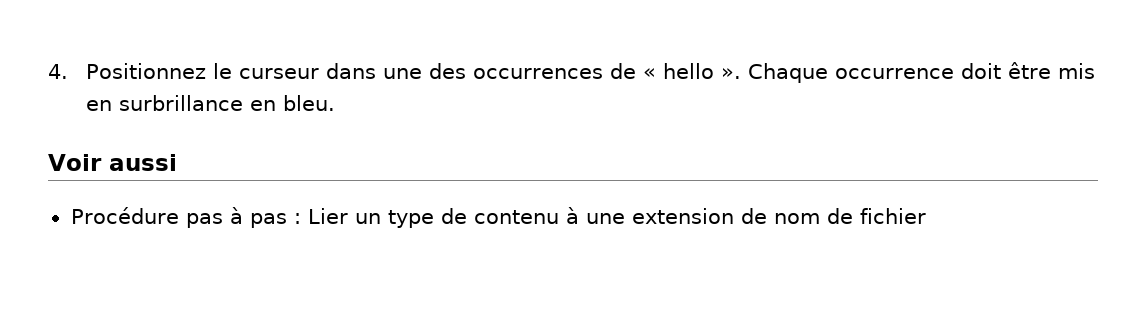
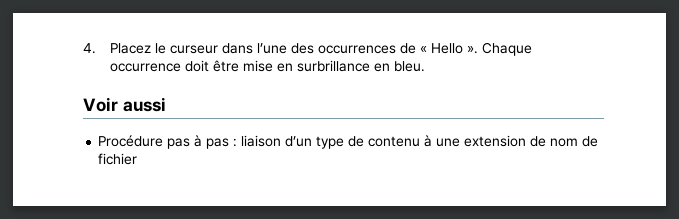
[85,63,206,79] Positionnez -> [109,43,151,54] Placez
[382,68,422,79] une -> [256,43,287,54] l’une
[662,63,714,79] hello -> [430,43,463,54] Hello
[1057,63,1095,79] mis -> [242,60,273,72] mise
[307,208,381,224] Lier un -> [241,135,313,147] liaison d’un

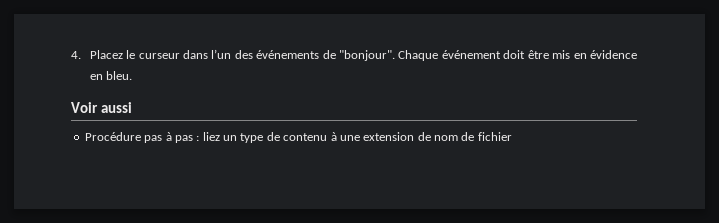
[256,42,532,56] [109,60,370,72] l’une des occurrences de « Hello ». Chaque occurrence doit être mise en surbrillance -> [211,49,638,61] l’un des événements de "bonjour". Chaque événement doit être mis en évidence
[241,135,313,147] liaison d’un -> [202,132,237,141] liez un

